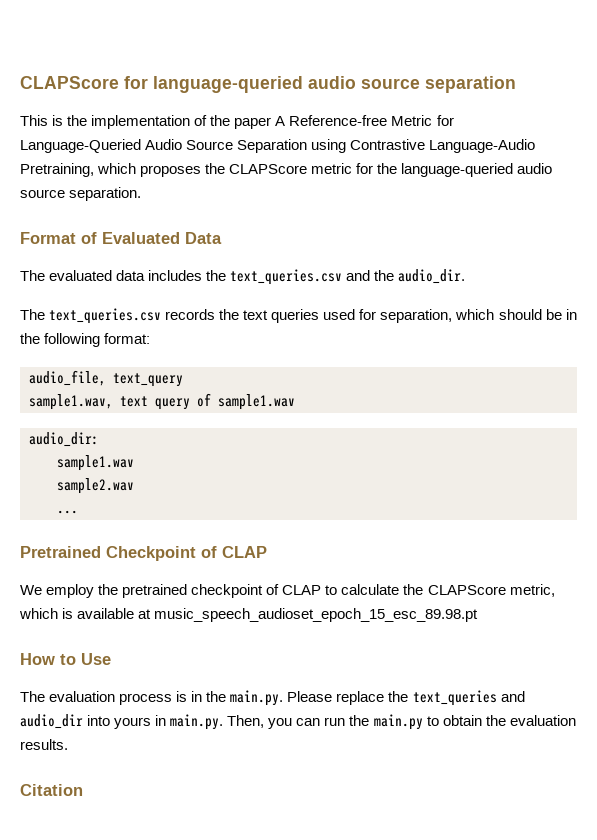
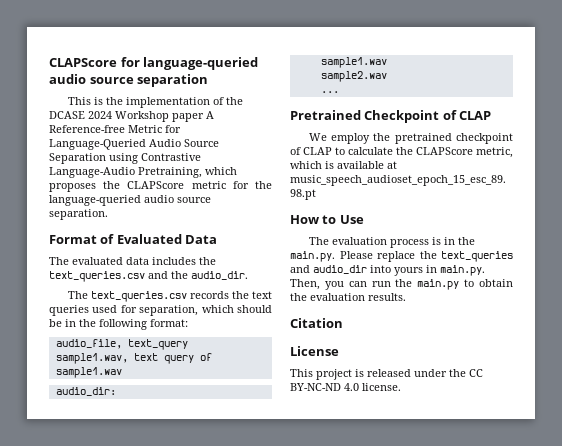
(231, 120) none -> [49,111,169,122] DCASE 2024 Workshop
(83, 790) none -> [290,346,339,356] [290,369,483,380] [290,383,401,391] // License // This project is released under the CC BY-NC-ND 4.0 license.

